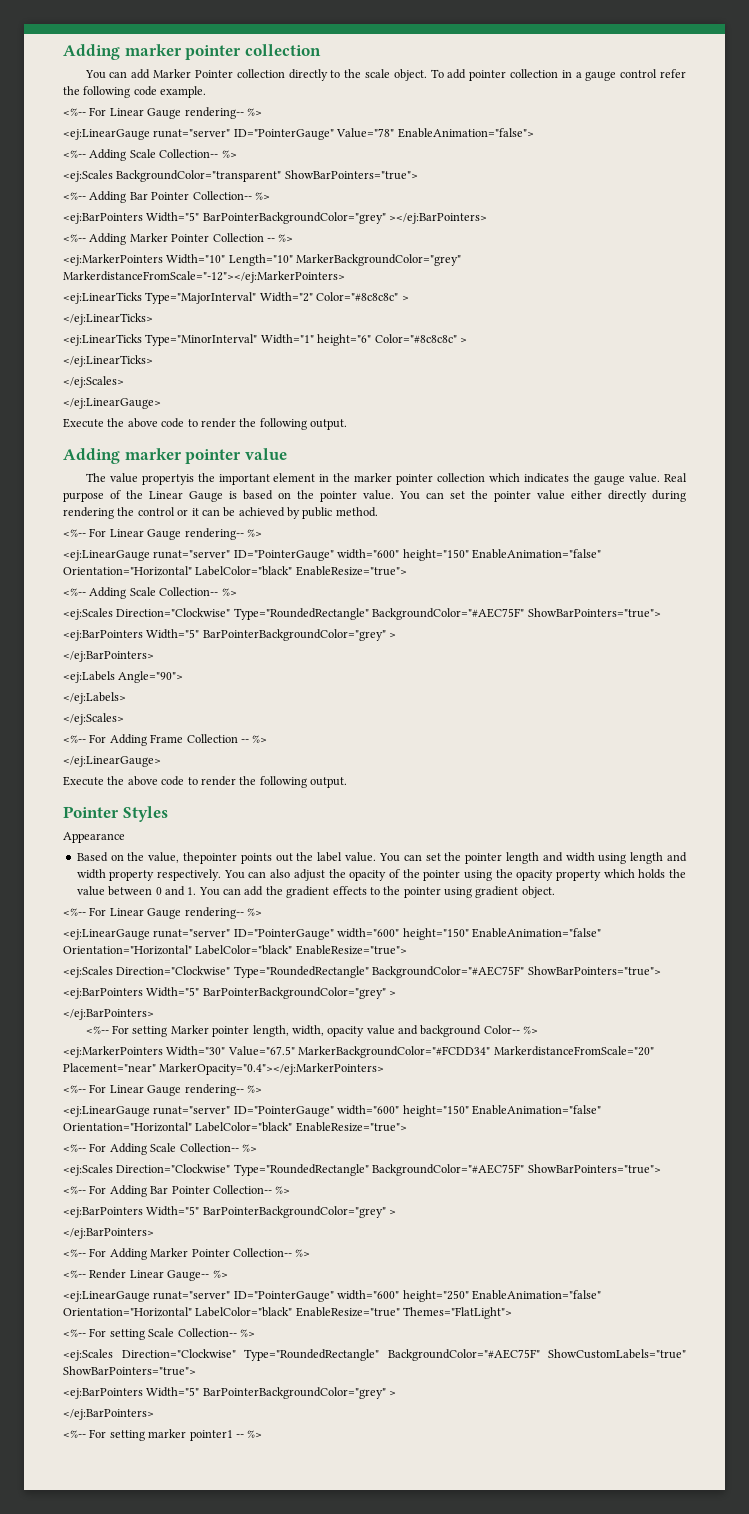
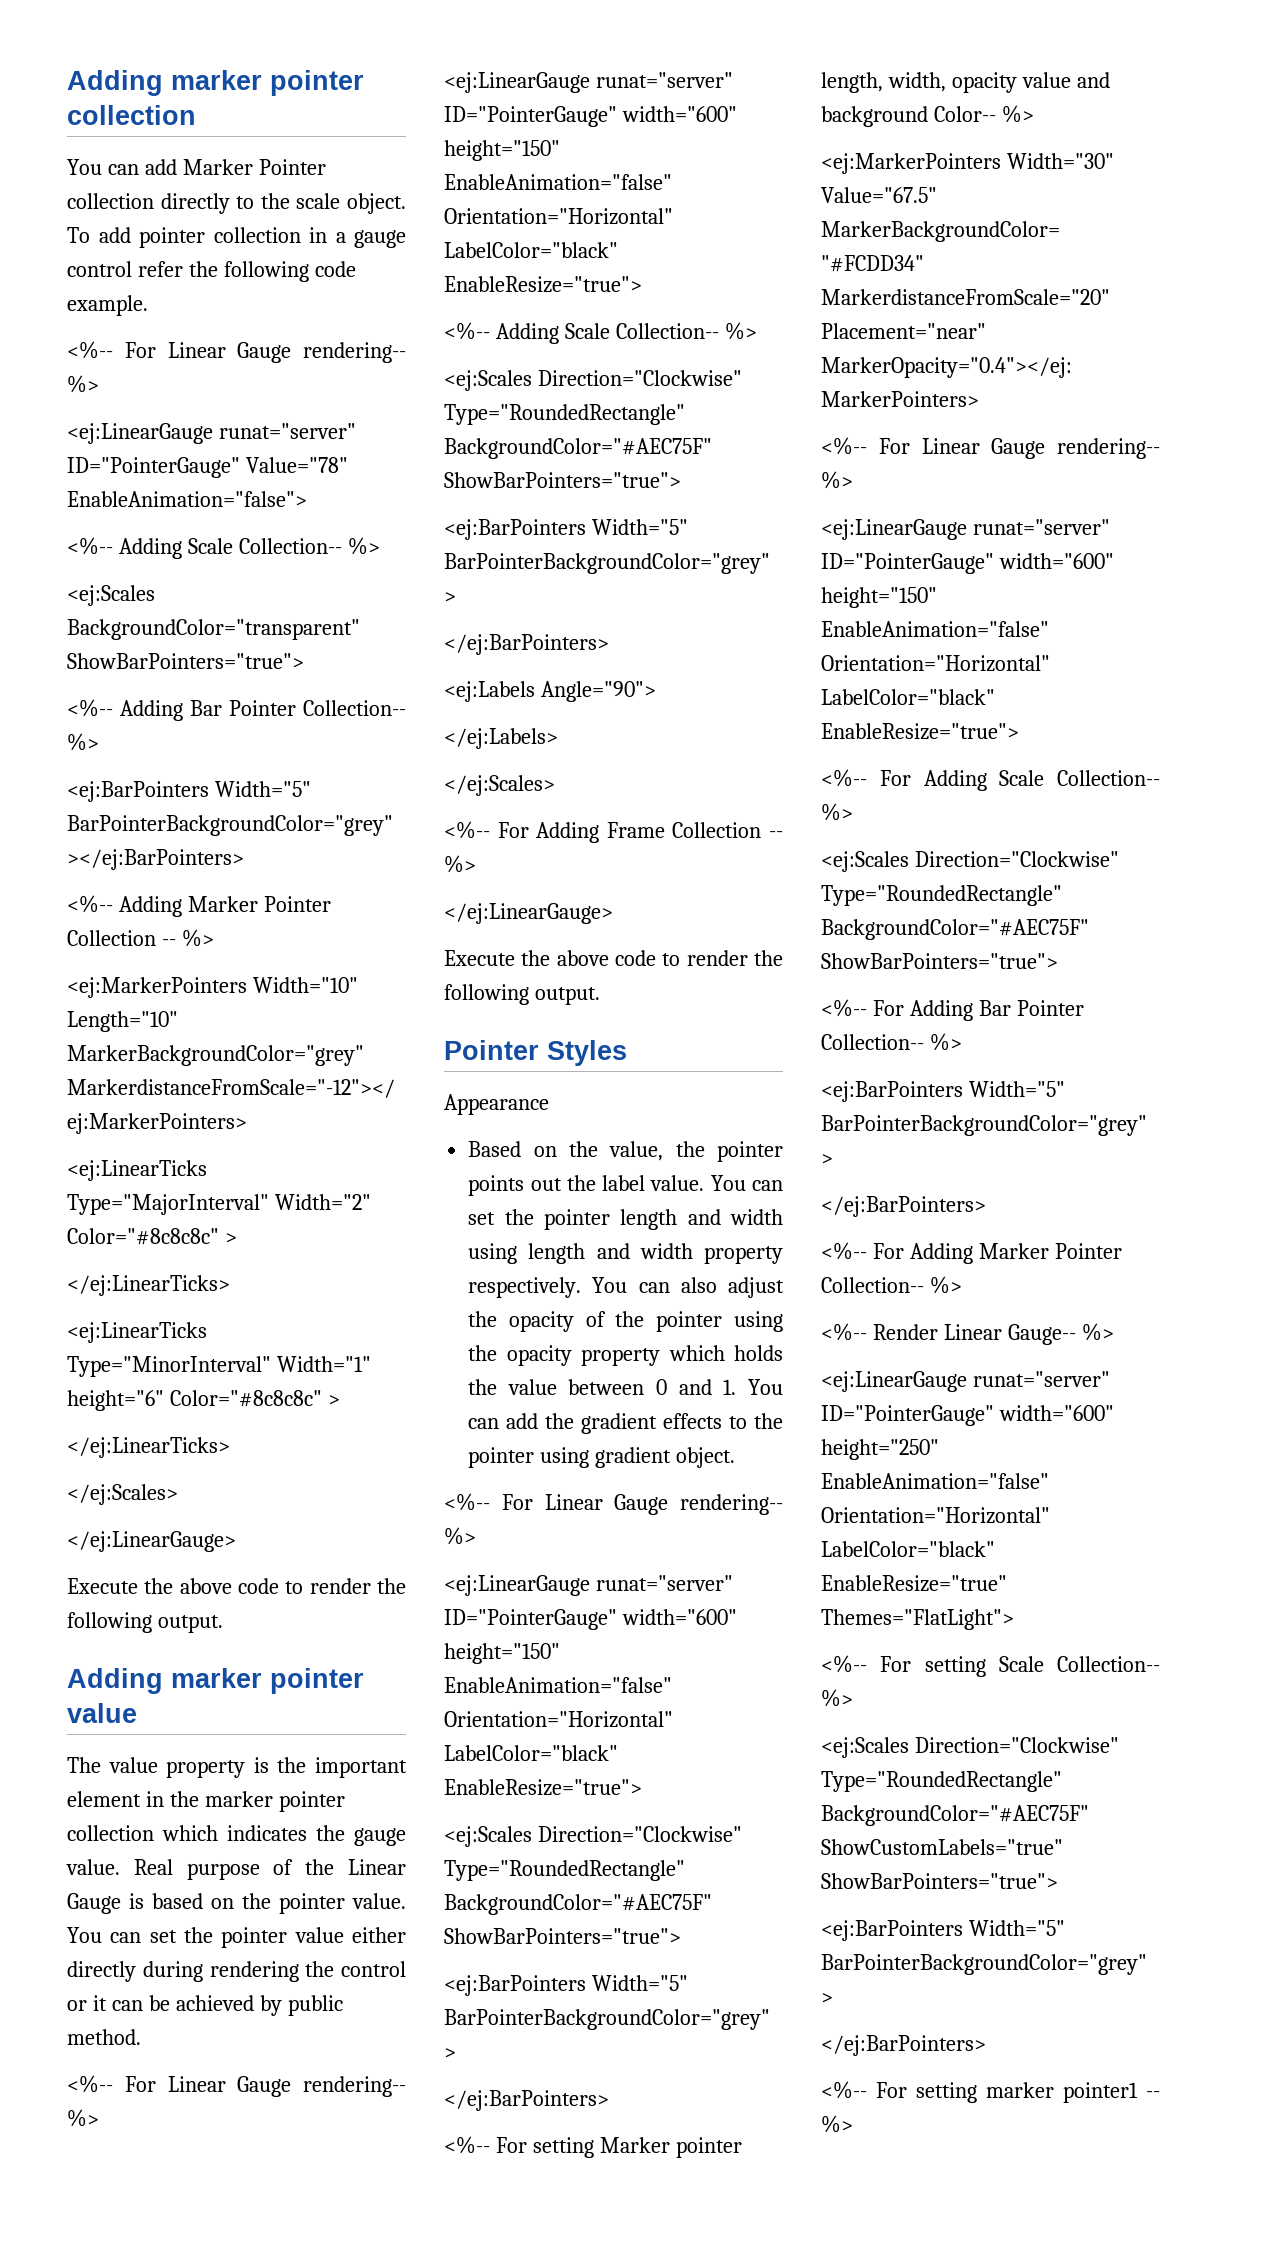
[141,474,194,485] propertyis -> [166,1757,269,1778] property is
[183,852,237,864] thepointer -> [675,1141,783,1162] the pointer

